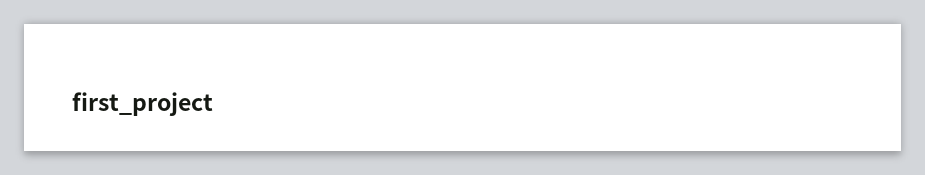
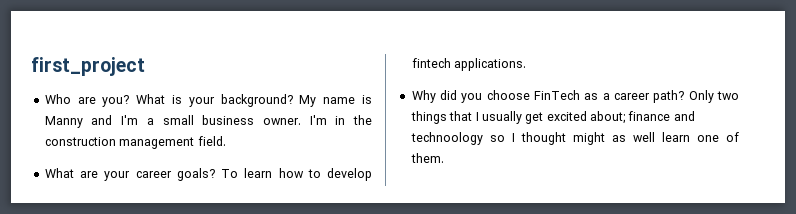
(213, 104) none -> [44,94,372,107] [44,115,373,128] [44,136,226,149] [44,168,372,181] [411,58,527,71] [411,90,739,103] [410,111,695,124] [410,132,739,145] [410,153,444,163] // Who are you? What is your background? My name is Manny and I'm a small business owner. I'm in the construction management field. // What are your career goals? To learn how to develop fintech applications. // Why did you choose FinTech as a career path? Only two things that I usually get excited about; finance and technoology so I thought might as well learn one of them.

